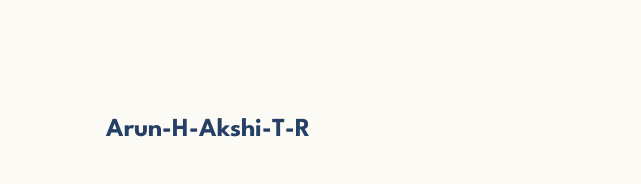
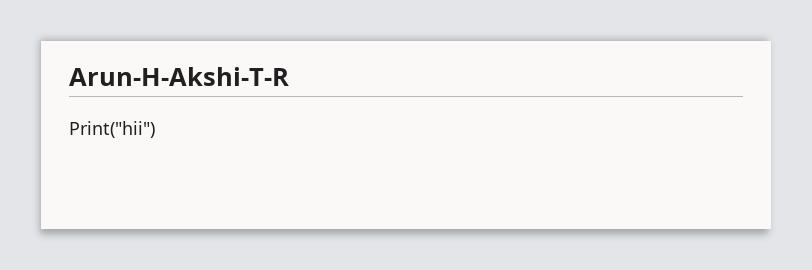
(310, 127) none -> [69,121,155,138] // Print("hii")

